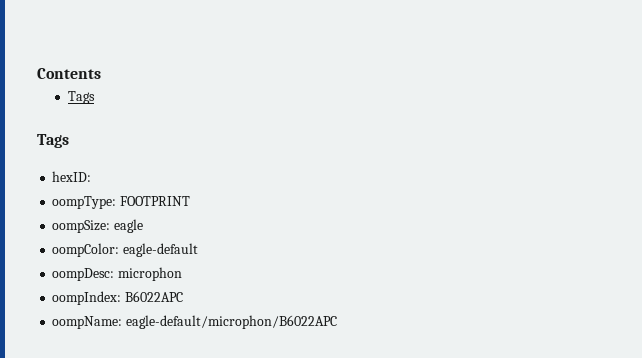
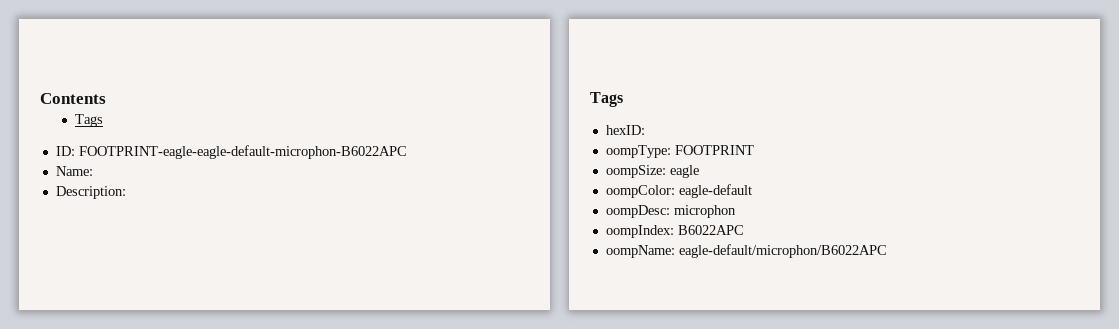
(95, 97) none -> [55,145,407,159] [55,166,93,176] [55,186,126,199] // ID: FOOTPRINT-eagle-eagle-default-microphon-B6022APC // Name: // Description:

